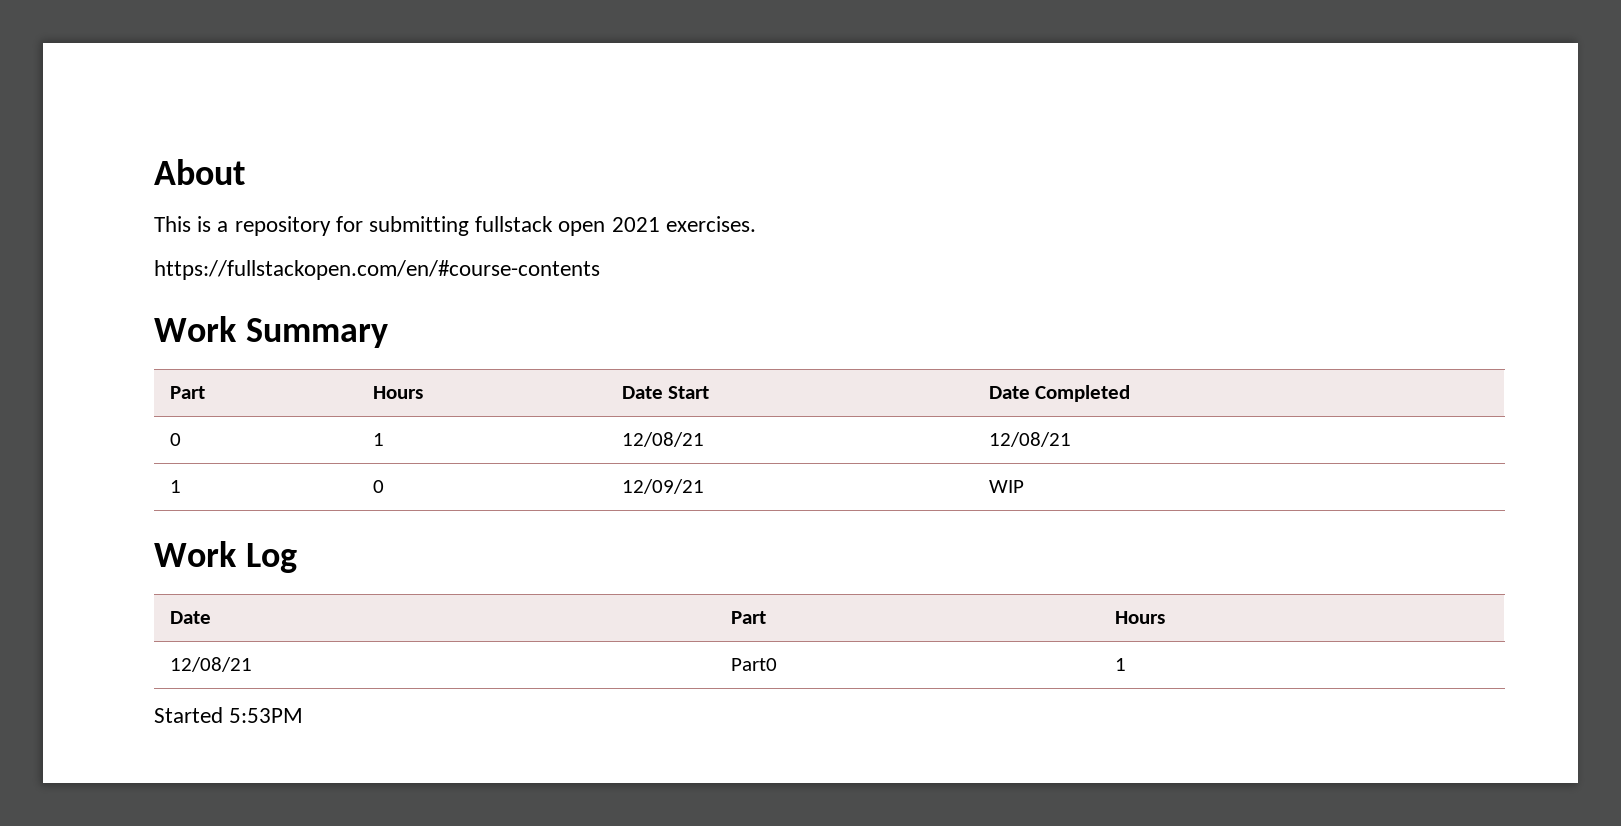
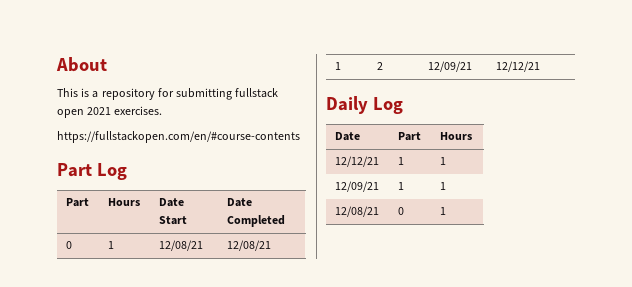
[154,316,388,348] Work Summary -> [57,163,127,180] Part Log
[372,480,384,493] [621,479,704,494] [988,480,1024,493] [154,541,237,567] 0 | 12/09/21 | WIP // Work -> [377,62,384,70] [428,61,473,72] [496,61,541,72] [326,96,368,114] 2 | 12/09/21 | 12/12/21 // Daily
[169,657,252,672] [730,658,777,671] [1114,658,1126,671] [154,707,304,723] // 12/08/21 | Part0 | 1 // Started 5:53PM -> [335,156,380,167] [398,157,405,165] [440,157,447,165] [335,181,380,192] [398,182,405,190] [440,182,447,190] [335,206,380,217] [398,207,405,215] [440,207,447,215] // 12/12/21 | 1 | 1 // 12/09/21 | 1 | 1 // 12/08/21 | 0 | 1

